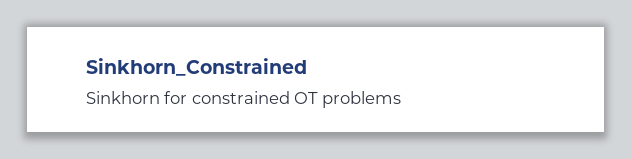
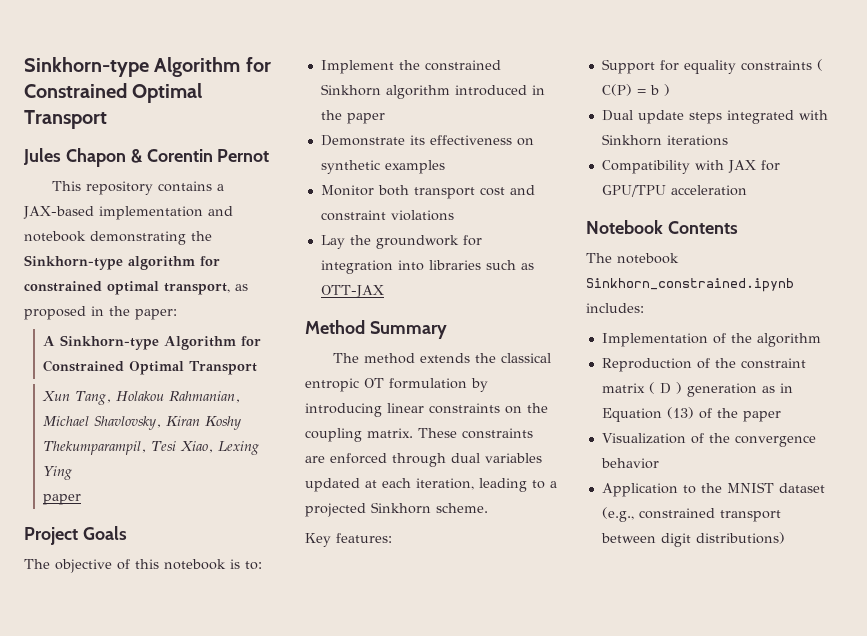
[86,58,307,76] [86,91,401,108] Sinkhorn_Constrained // Sinkhorn for constrained OT problems -> [24,57,271,77] [24,83,203,103] [24,110,107,129] [23,148,270,167] [51,181,224,195] [23,206,233,220] [24,231,212,245] [24,255,220,270] [24,281,248,295] [24,306,177,320] [43,335,262,350] [43,360,258,375] [42,391,241,405] [43,416,242,430] [43,441,260,455] [43,466,73,480] [43,494,82,505] [24,526,127,545] [24,559,262,573] [320,60,501,74] [320,84,545,99] [320,110,385,124] [320,135,534,146] [320,160,445,174] [320,185,535,199] [320,210,454,221] [320,235,482,249] [320,260,534,274] [320,285,384,298] [305,320,447,339] [332,353,551,364] [305,378,488,392] [305,403,548,417] [305,428,533,442] [305,453,542,467] [305,478,557,492] [305,502,488,517] [305,533,392,547] [601,59,823,74] [601,84,670,96] [601,110,828,124] [601,134,728,146] [601,160,780,174] [601,185,747,197] [586,220,738,234] [586,253,679,264] [586,278,794,292] [586,303,644,313] [601,333,821,347] [601,358,806,372] [601,382,793,397] [601,407,781,422] [601,433,816,447] [600,458,659,469] [601,482,825,497] [601,507,781,522] [600,532,785,547] Sinkhorn-type Algorithm for Constrained Optimal Transport // Jules Chapon & Corentin Pernot // This repository contains a JAX-based implementation and notebook demonstrating the Sinkhorn-type algorithm for constrained optimal transport, as proposed in the paper: // A Sinkhorn-type Algorithm for Constrained Optimal Transport // Xun Tang, Holakou Rahmanian, Michael Shavlovsky, Kiran Koshy Thekumparampil, Tesi Xiao, Lexing Ying // paper // Project Goals // The objective of this notebook is to: // Implement the constrained Sinkhorn algorithm introduced in the paper // Demonstrate its effectiveness on synthetic examples // Monitor both transport cost and constraint violations // Lay the groundwork for integration into libraries such as OTT-JAX // Method Summary // The method extends the classical entropic OT formulation by introducing linear constraints on the coupling matrix. These constraints are enforced through dual variables updated at each iteration, leading to a projected Sinkhorn scheme. // Key features: // Support for equality constraints ( C(P) = b ) // Dual update steps integrated with Sinkhorn iterations // Compatibility with JAX for GPU/TPU acceleration // Notebook Contents // The notebook Sinkhorn_constrained.ipynb includes: // Implementation of the algorithm // Reproduction of the constraint matrix ( D ) generation as in Equation (13) of the paper // Visualization of the convergence behavior // Application to the MNIST dataset (e.g., constrained transport between digit distributions)

